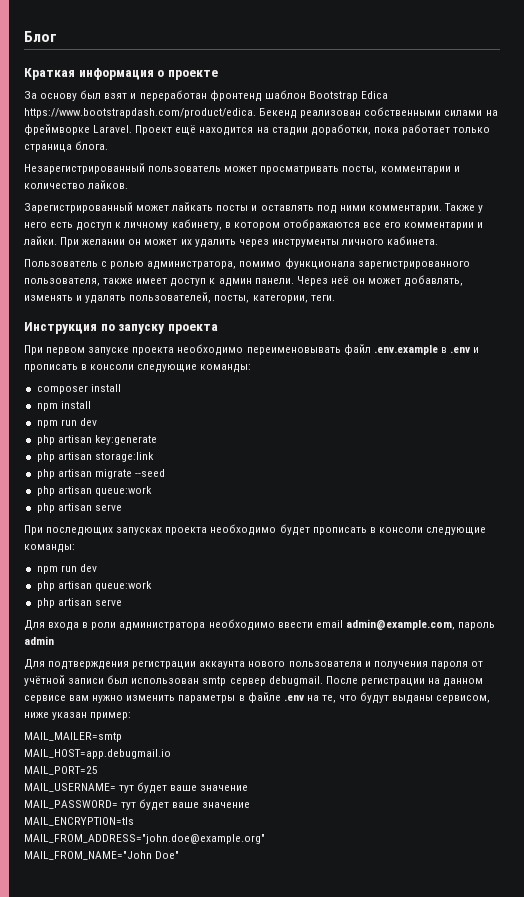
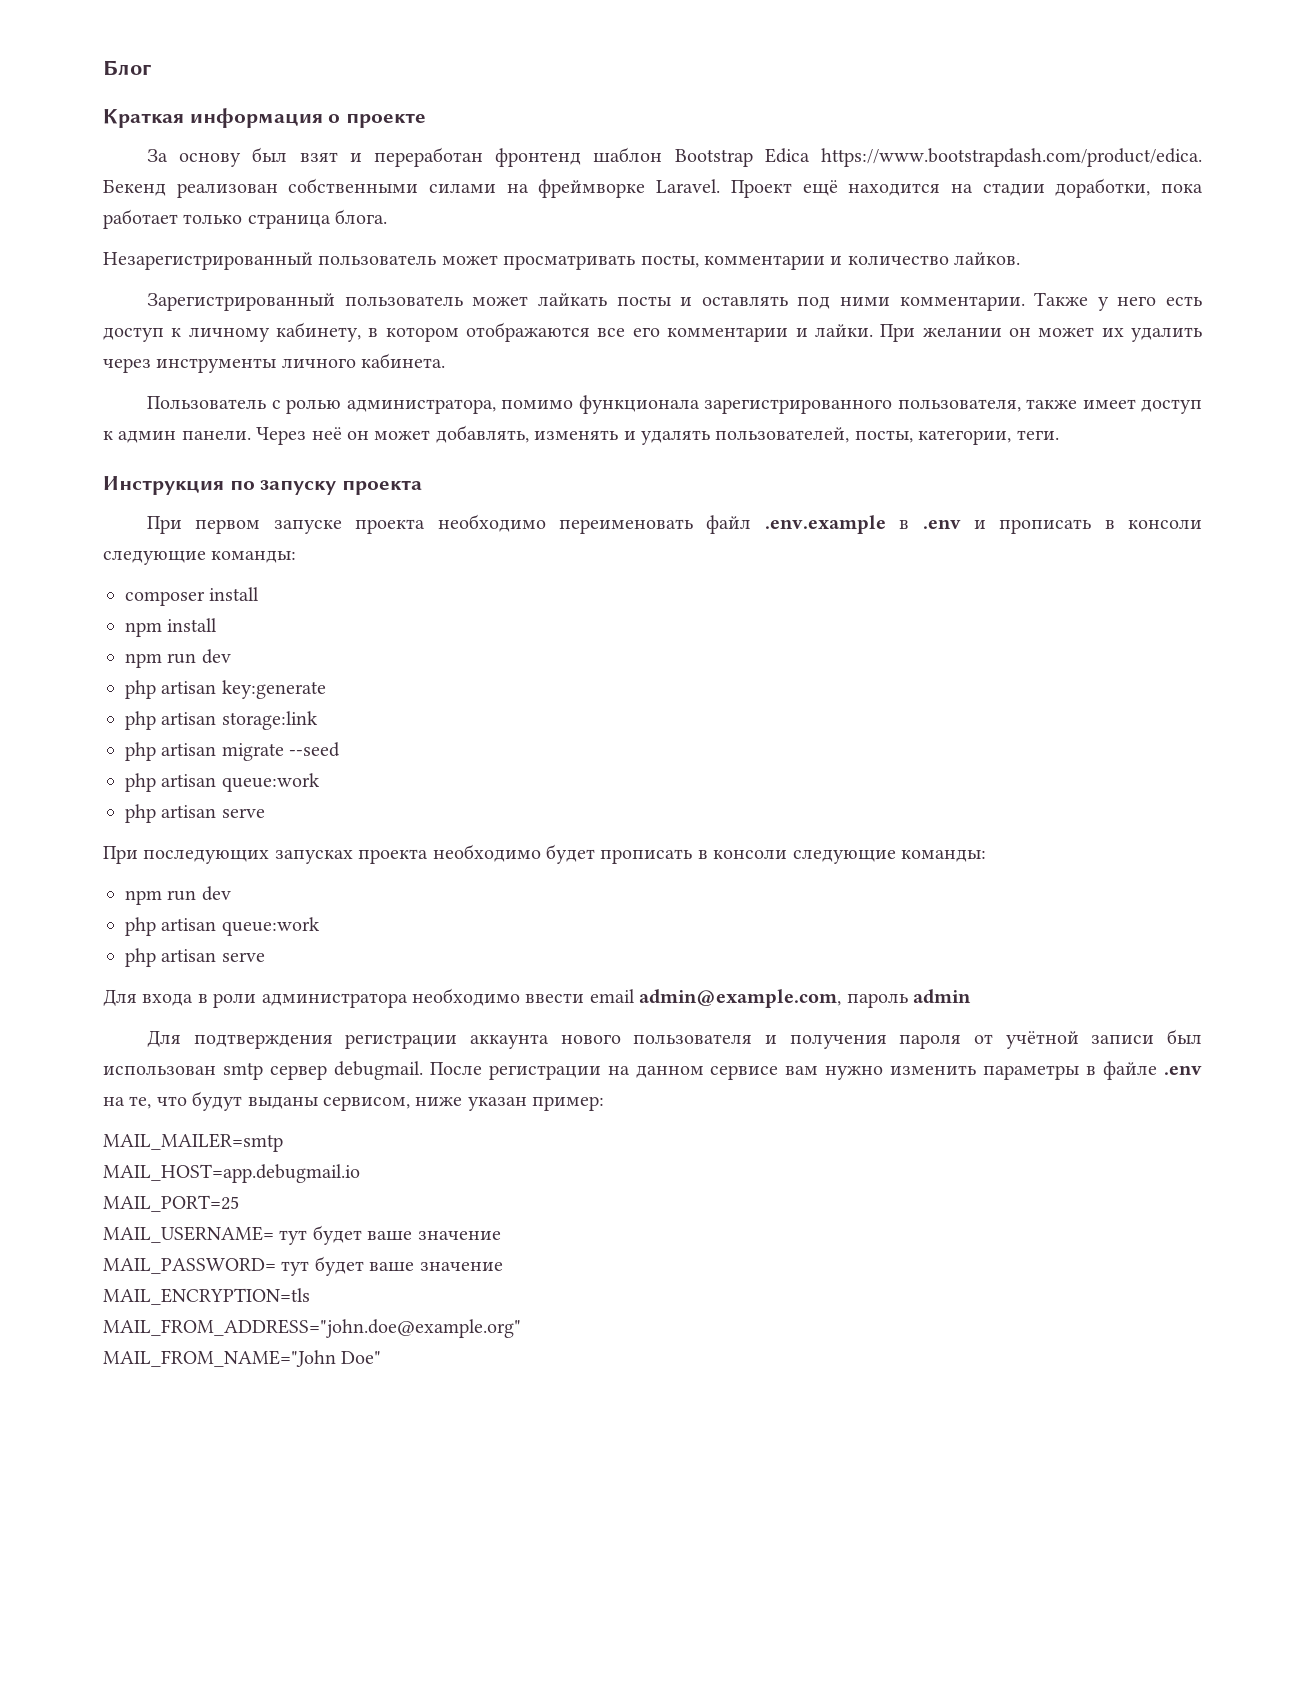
(133, 207) none -> [344,296,463,306] пользователь
[246,347,341,355] переименовывать -> [558,519,693,534] переименовать
[46,527,114,536] последющих -> [143,849,270,864] последующих

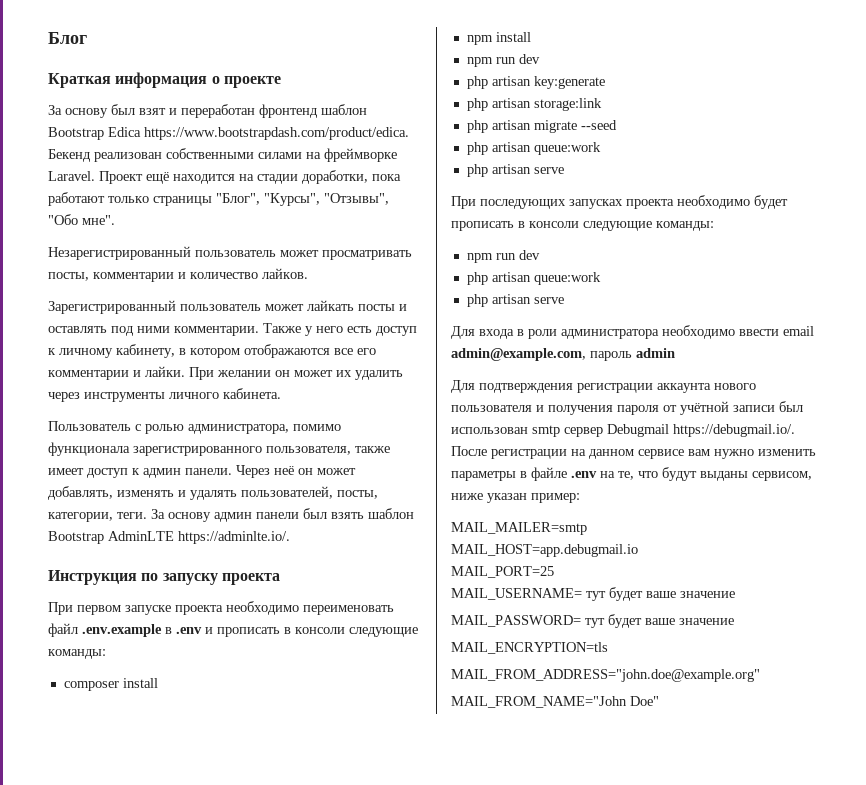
[103,209,388,229] работает только страница блога. -> [48,192,389,206] [48,214,115,225] работают только страницы "Блог", "Курсы", "Отзывы", "Обо мне".
(1059, 435) none -> [151,508,414,522] [48,531,290,544] За основу админ панели был взять шаблон Bootstrap AdminLTE https://adminlte.io/.
[333,1061,423,1080] debugmail. -> [607,424,795,437] Debugmail https://debugmail.io/.

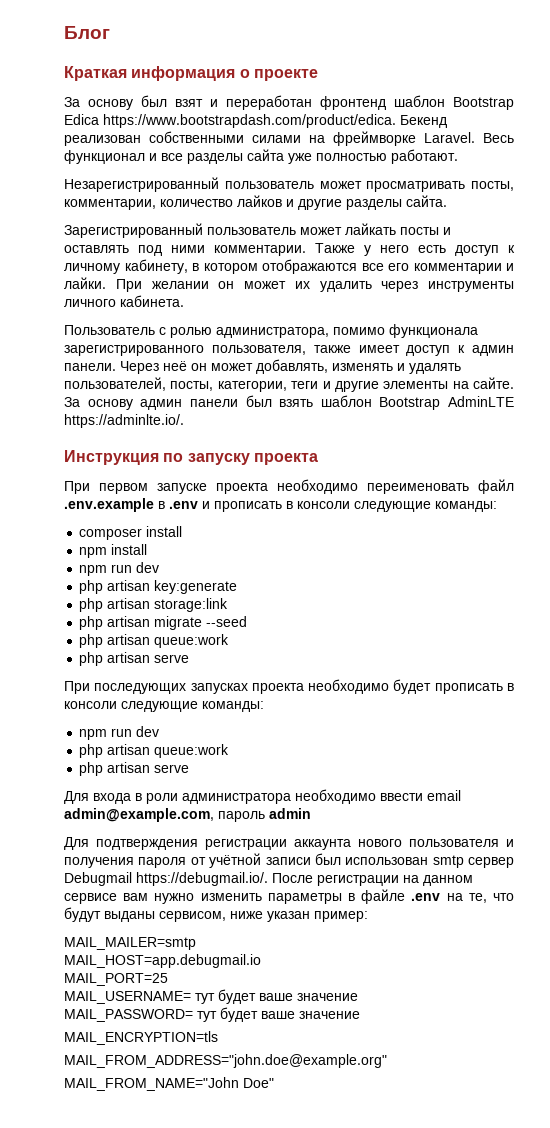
[99,170,401,184] [48,192,389,206] [48,214,115,225] Проект ещё находится на стадии доработки, пока работают только страницы "Блог", "Курсы", "Отзывы", "Обо мне". -> [483,133,514,143] [64,149,458,164] Весь функционал и все разделы сайта уже полностью работают.
[93,268,308,282] комментарии и количество лайков. -> [64,195,447,210] комментарии, количество лайков и другие разделы сайта.
[117,512,147,519] теги. -> [291,377,514,392] теги и другие элементы на сайте.

